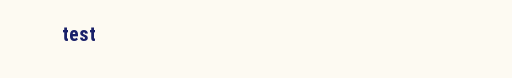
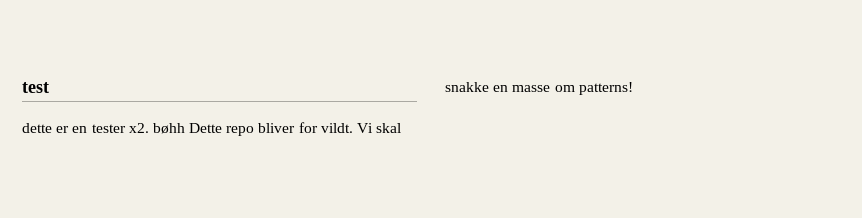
(96, 34) none -> [22,122,402,136] [445,82,633,95] // dette er en tester x2. bøhh Dette repo bliver for vildt. Vi skal snakke en masse om patterns!

